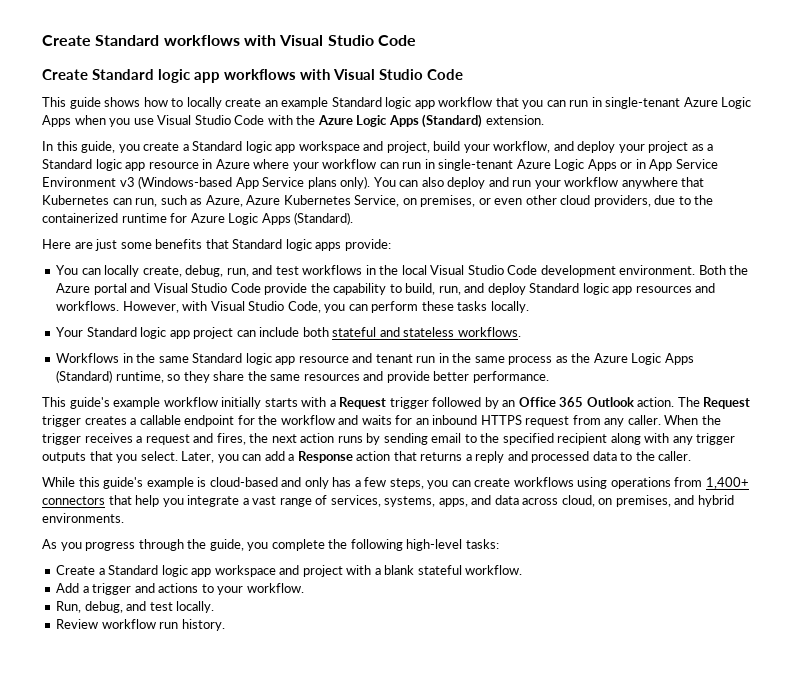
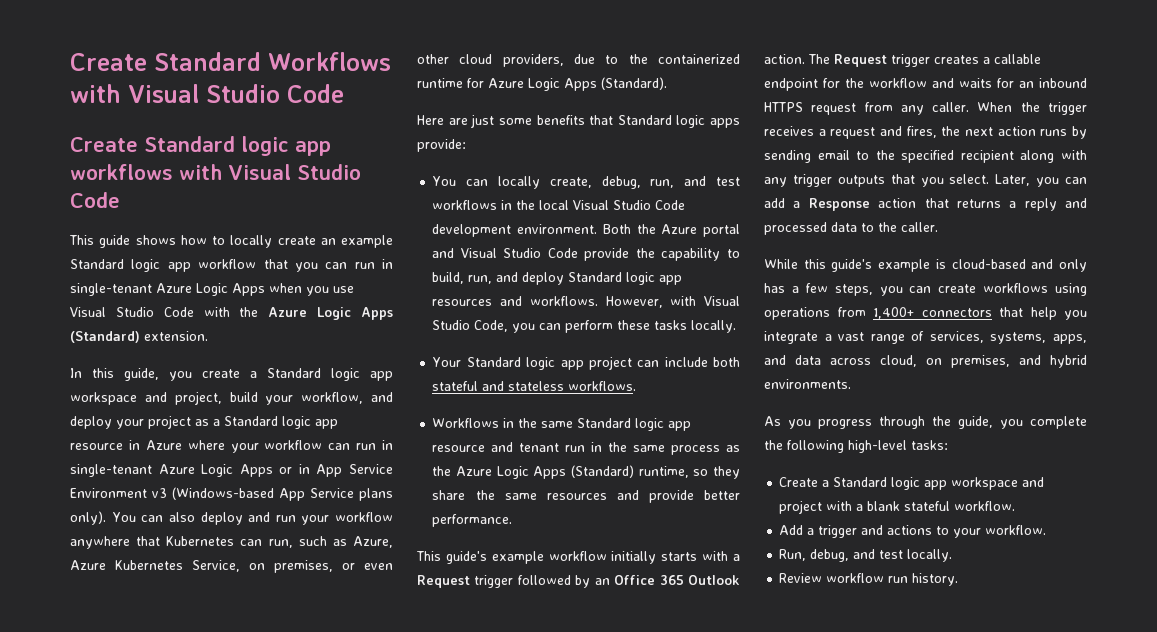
[42,35,240,46] Create Standard workflows -> [70,52,391,71] Create Standard Workflows

